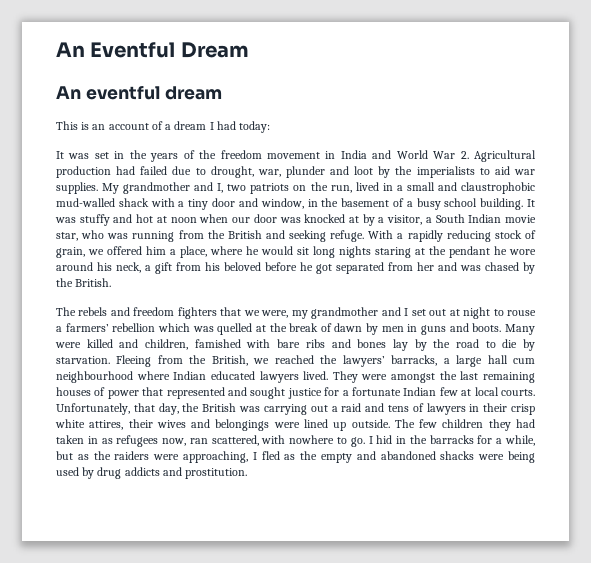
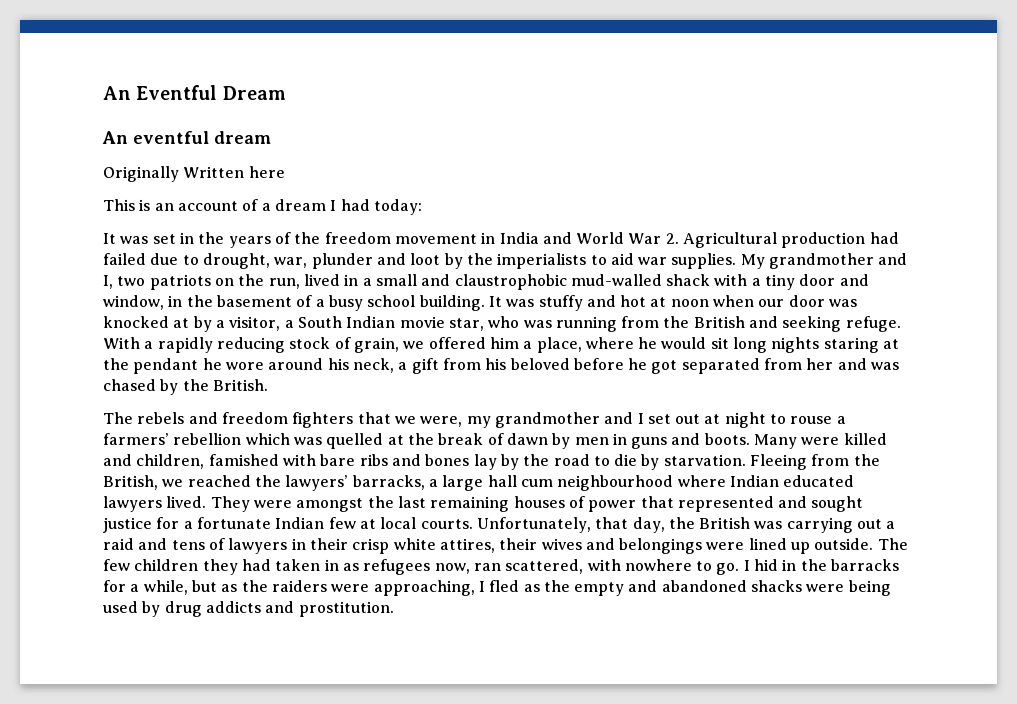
(223, 93) none -> [103,166,285,182] // Originally Written here

